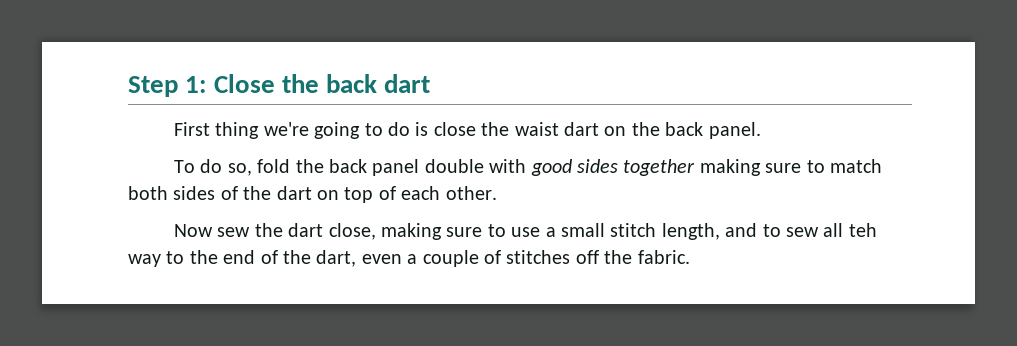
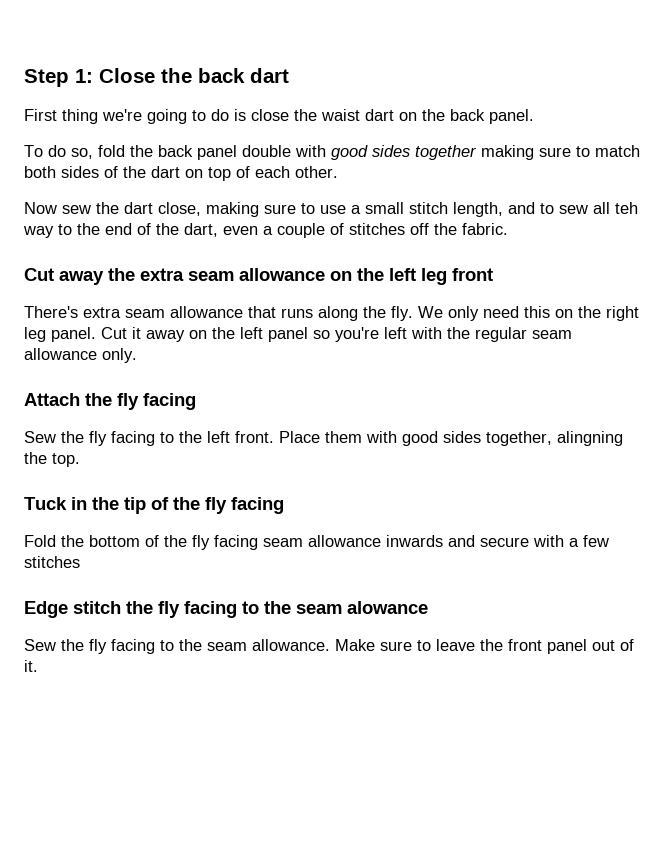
(690, 257) none -> [24,268,493,285] [24,306,639,321] [24,327,572,342] [24,348,137,363] [24,393,196,410] [24,431,623,446] [24,452,80,467] [24,497,284,514] [24,535,609,550] [24,556,80,568] [24,601,428,618] [24,639,634,654] [24,660,38,672] // Cut away the extra seam allowance on the left leg front // There's extra seam allowance that runs along the fly. We only need this on the right leg panel. Cut it away on the left panel so you're left with the regular seam allowance only. // Attach the fly facing // Sew the fly facing to the left front. Place them with good sides together, alingning the top. // Tuck in the tip of the fly facing // Fold the bottom of the fly facing seam allowance inwards and secure with a few stitches // Edge stitch the fly facing to the seam alowance // Sew the fly facing to the seam allowance. Make sure to leave the front panel out of it.

